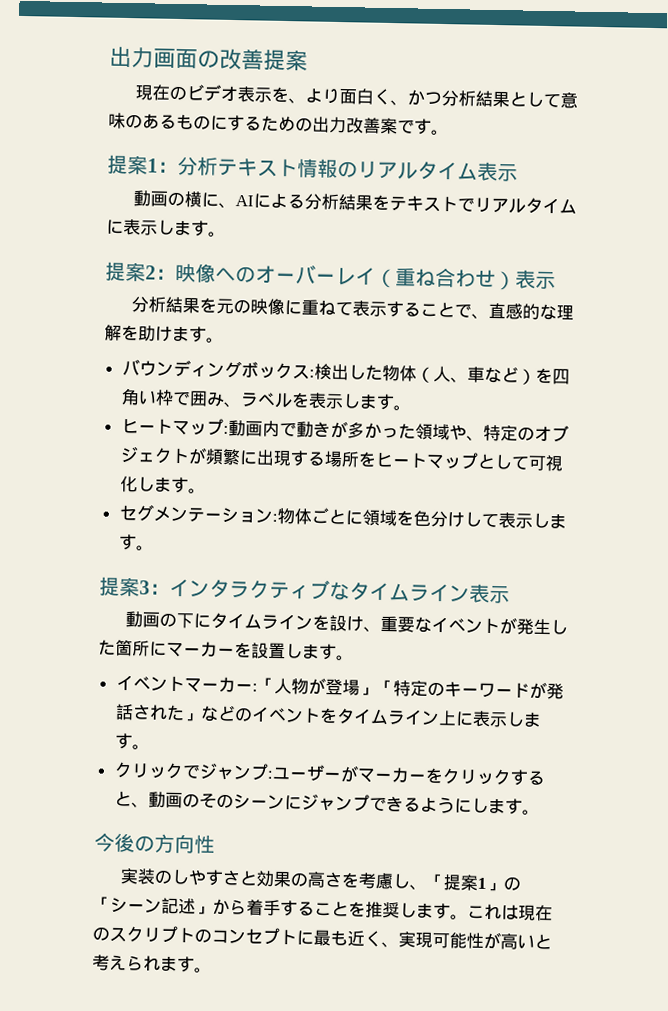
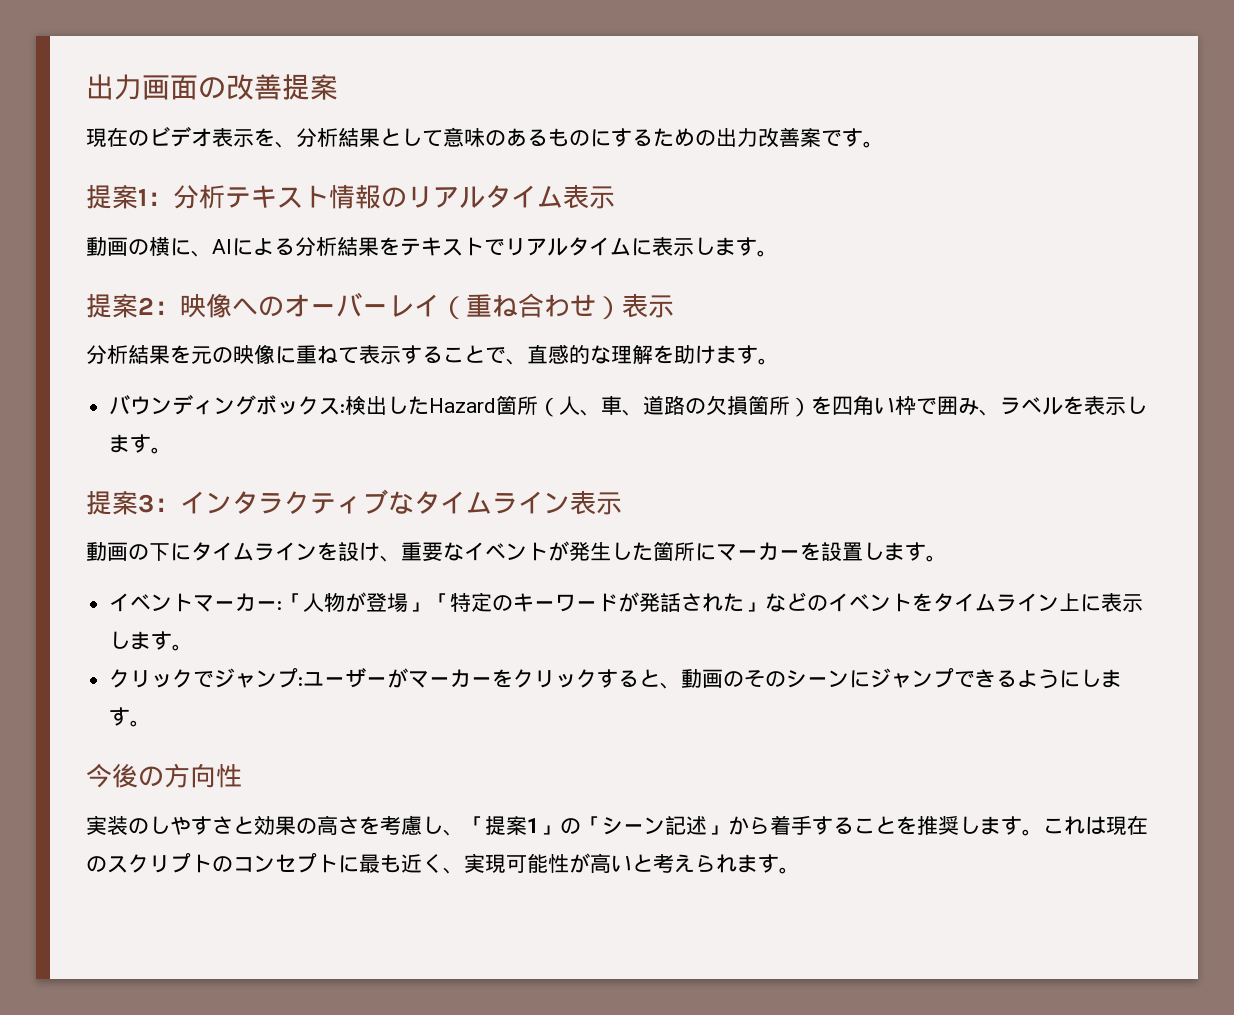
[305,88,443,106] より面白く、かつ -> (296, 144) none
[381,364,519,384] 物体（人、車など -> [429,395,791,417] Hazard箇所（人、車、道路の欠損箇所
[120,418,569,443] [119,445,563,472] [119,475,206,494] [118,504,567,529] [118,533,154,551] // ヒートマップ:動画内で動きが多かった領域や、特定のオブジェクトが頻繁に出現する場所をヒートマップとして可視化します。 // セグメンテーション:物体ごとに領域を色分けして表示します。 -> (173, 450) none

